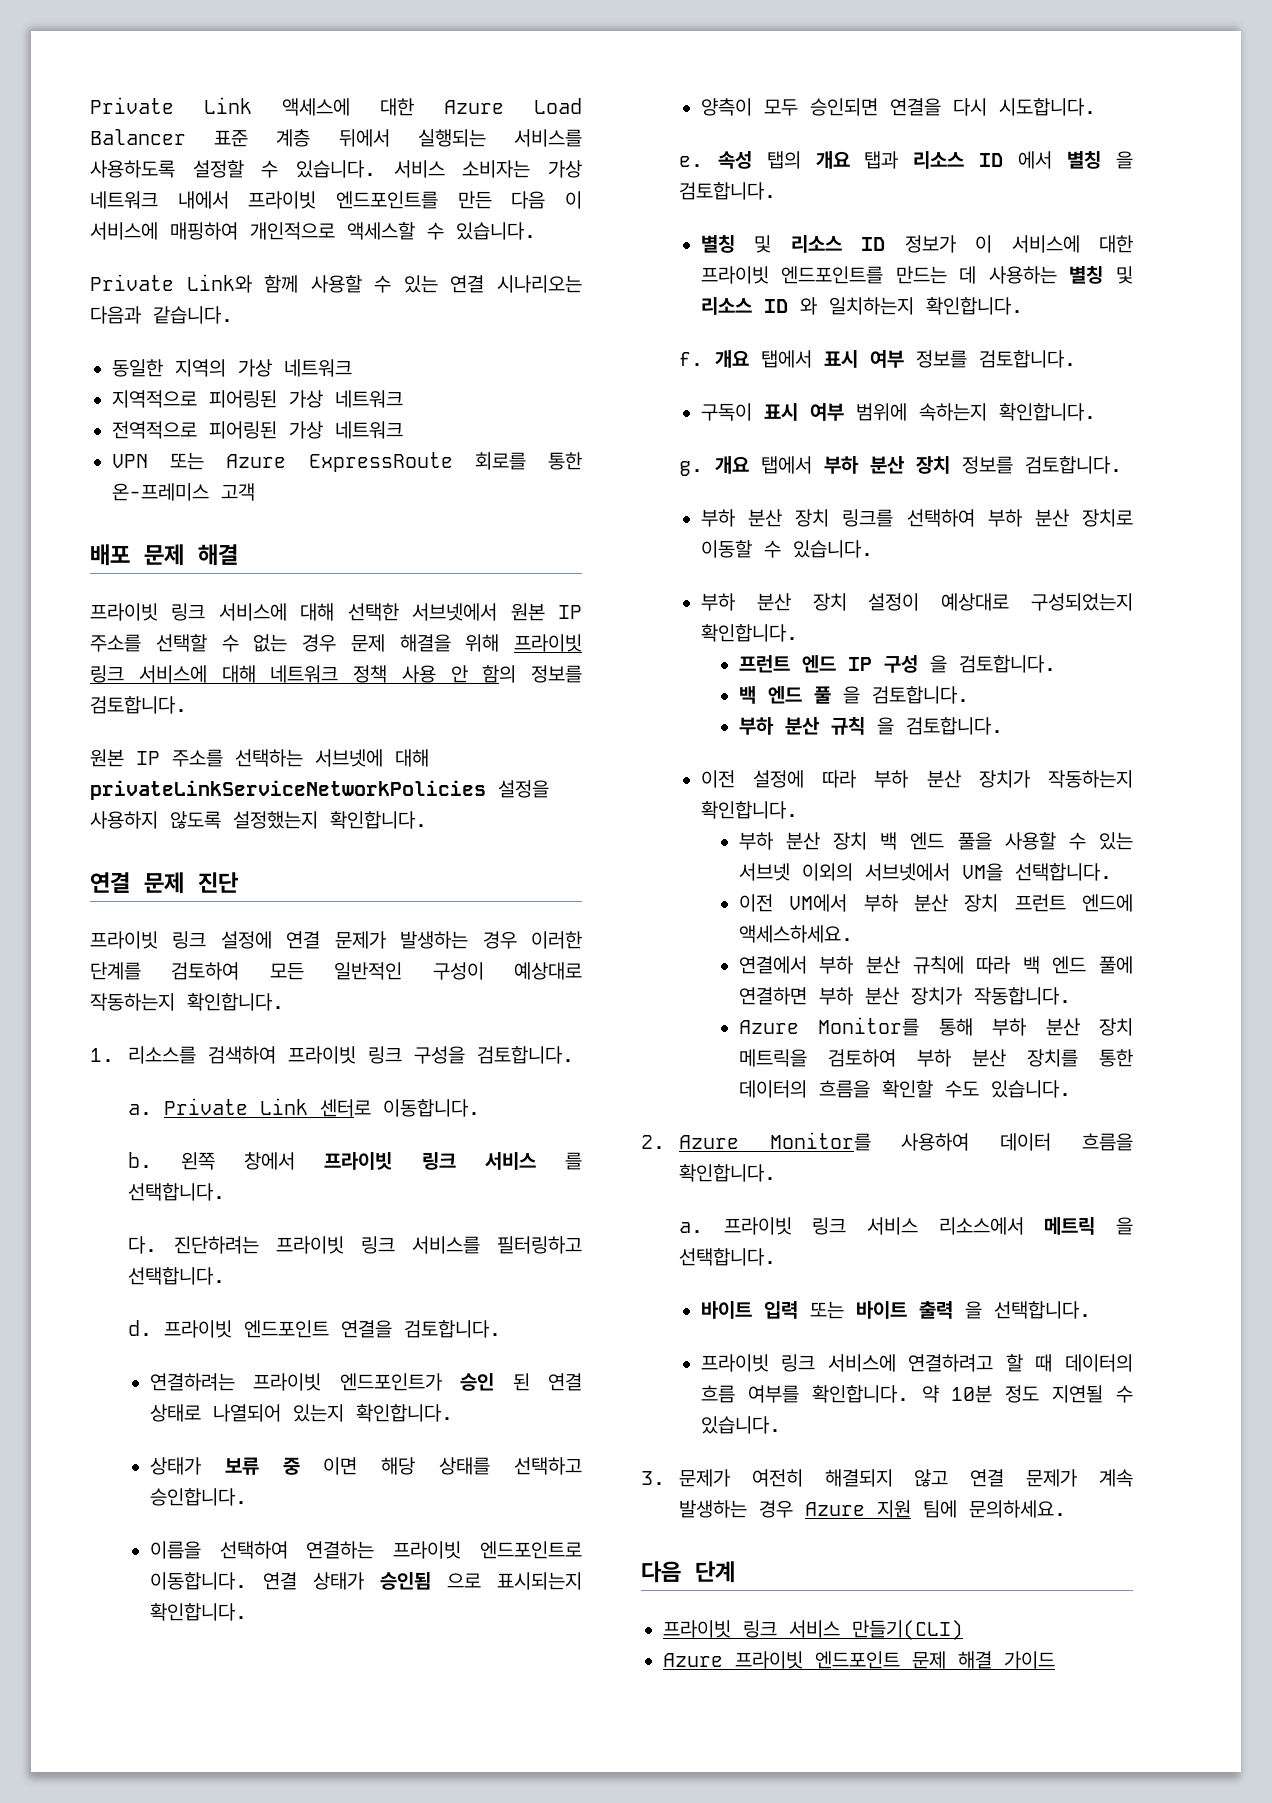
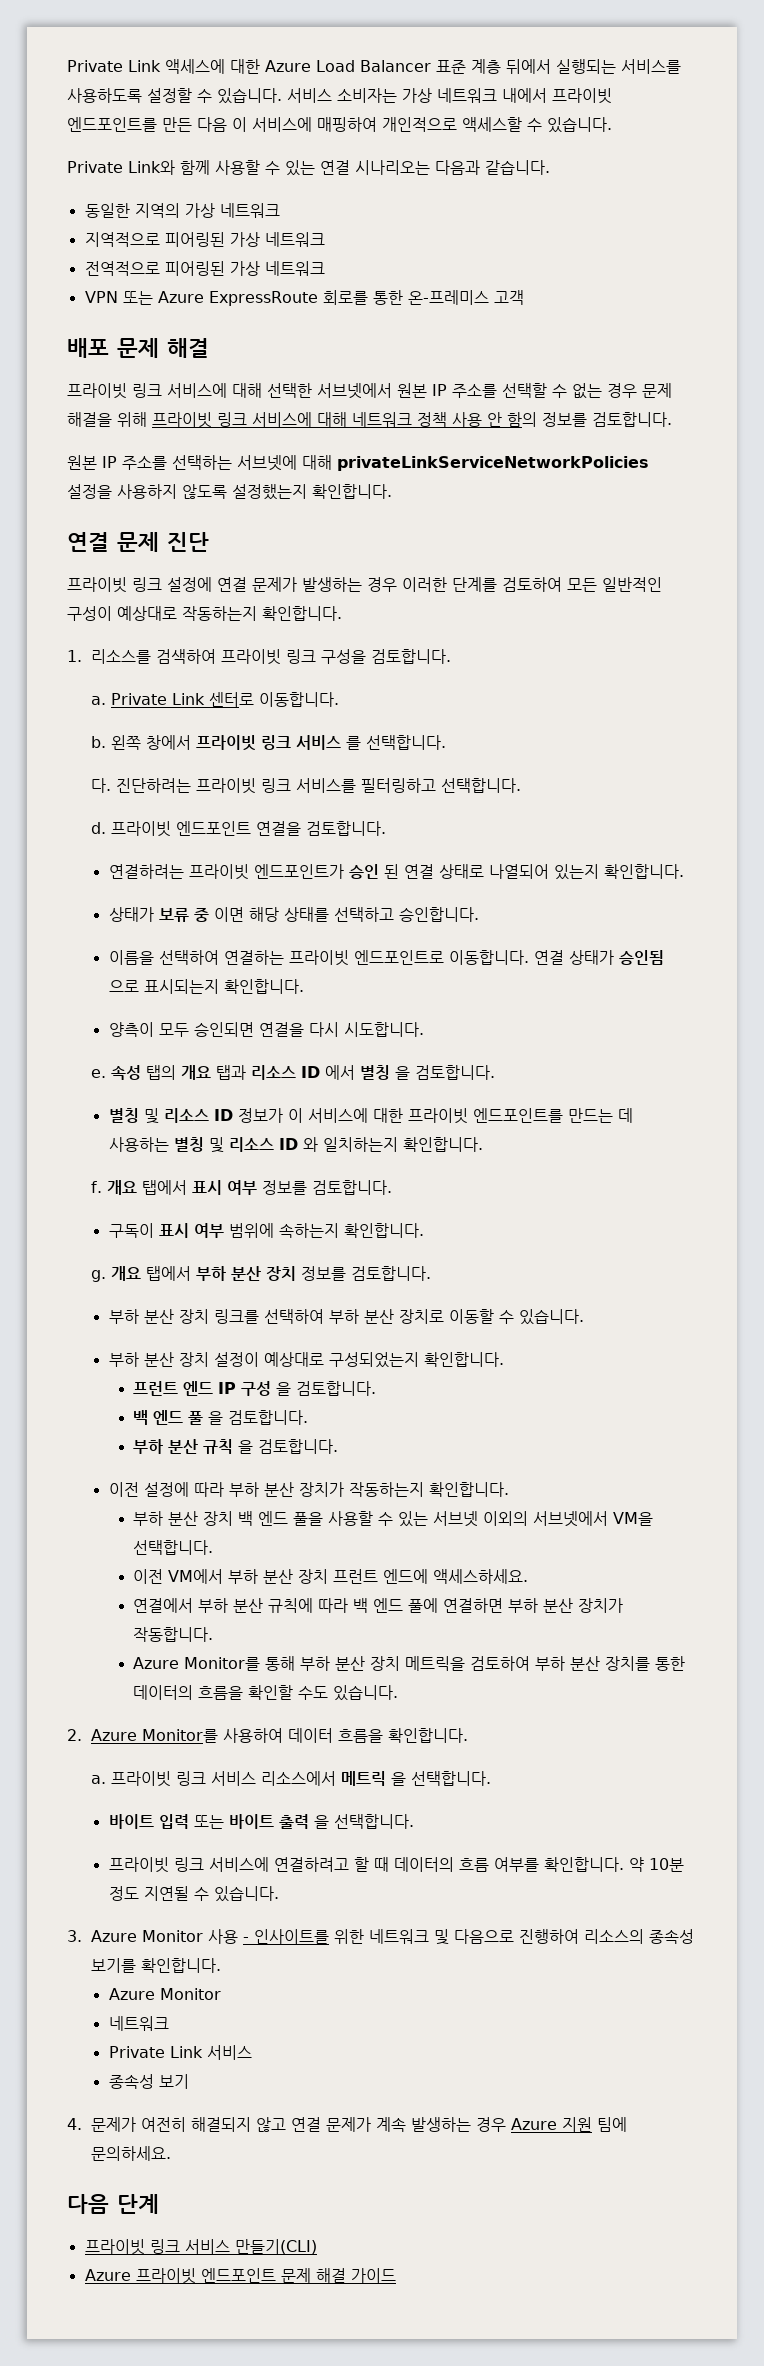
(665, 1478) none -> [91,1929,695,1945] [91,1958,222,1973] [108,1988,221,2000] [108,2016,169,2031] [108,2045,252,2060] [108,2074,189,2089] [67,2118,82,2130] Azure Monitor 사용 - 인사이트를 위한 네트워크 및 다음으로 진행하여 리소스의 종속성 보기를 확인합니다. // Azure Monitor // 네트워크 // Private Link 서비스 // 종속성 보기 // 4.

